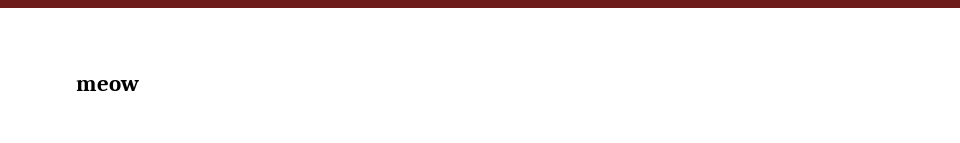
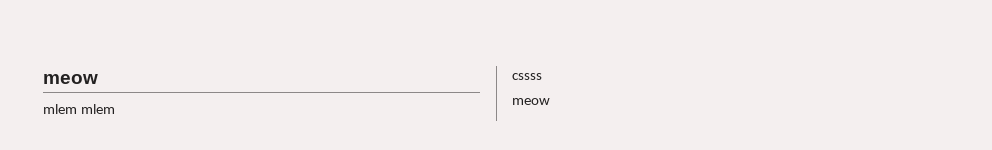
[76,80,139,91] meow -> [43,74,98,84] [43,104,115,114] [512,73,542,80] [512,98,550,105] meow // mlem mlem // cssss // meow

